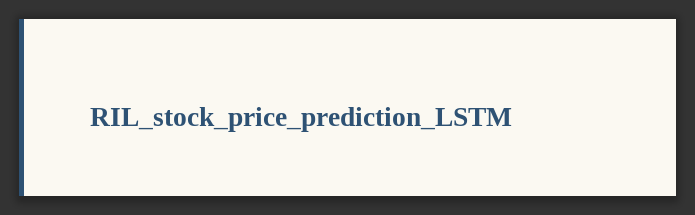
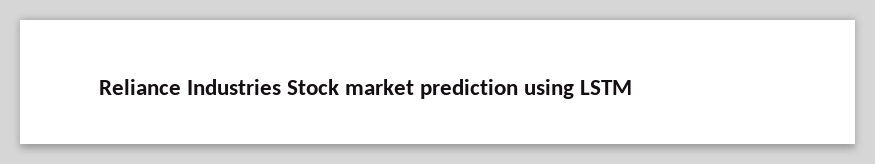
[90,107,512,132] RIL_stock_price_prediction_LSTM -> [99,79,633,99] Reliance Industries Stock market prediction using LSTM

